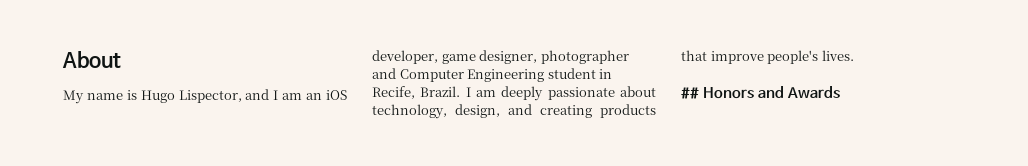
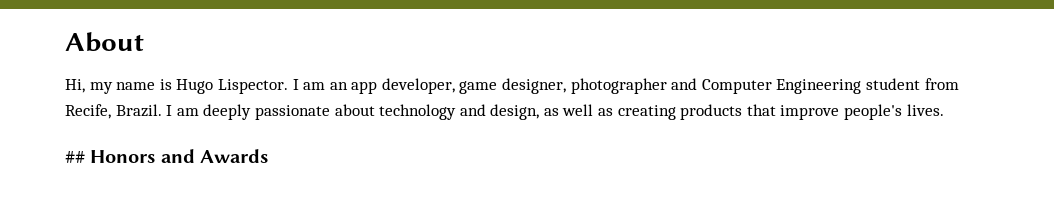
[63,90,84,104] My -> [65,79,113,94] Hi, my
[178,89,270,103] Lispector, and -> [217,79,288,94] Lispector.
[326,90,347,100] iOS -> [351,81,378,94] app
[599,69,613,79] in -> [924,78,959,90] from
[372,104,532,119] technology, design, and -> [379,104,614,120] technology and design, as well as

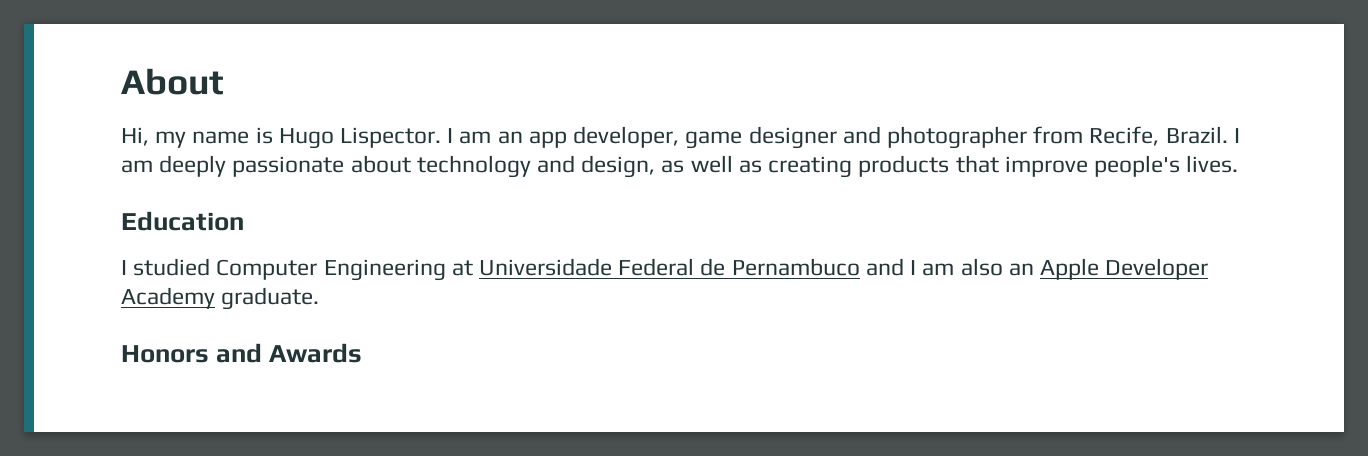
[502,78,921,94] designer, photographer and Computer Engineering student -> [748,126,1027,149] designer and photographer
[65,151,85,163] ## -> [121,211,244,231] [121,258,1209,281] [121,287,320,310] Education // I studied Computer Engineering at Universidade Federal de Pernambuco and I am also an Apple Developer Academy graduate. //

